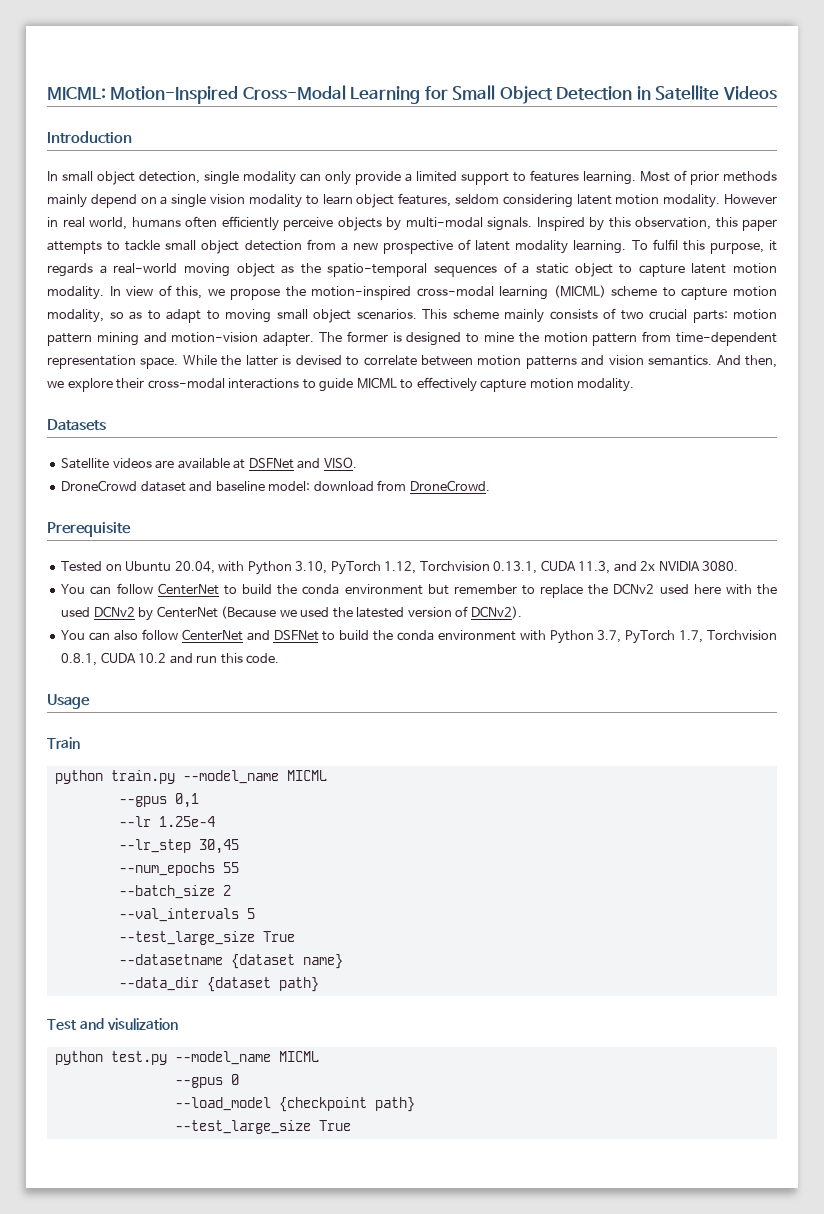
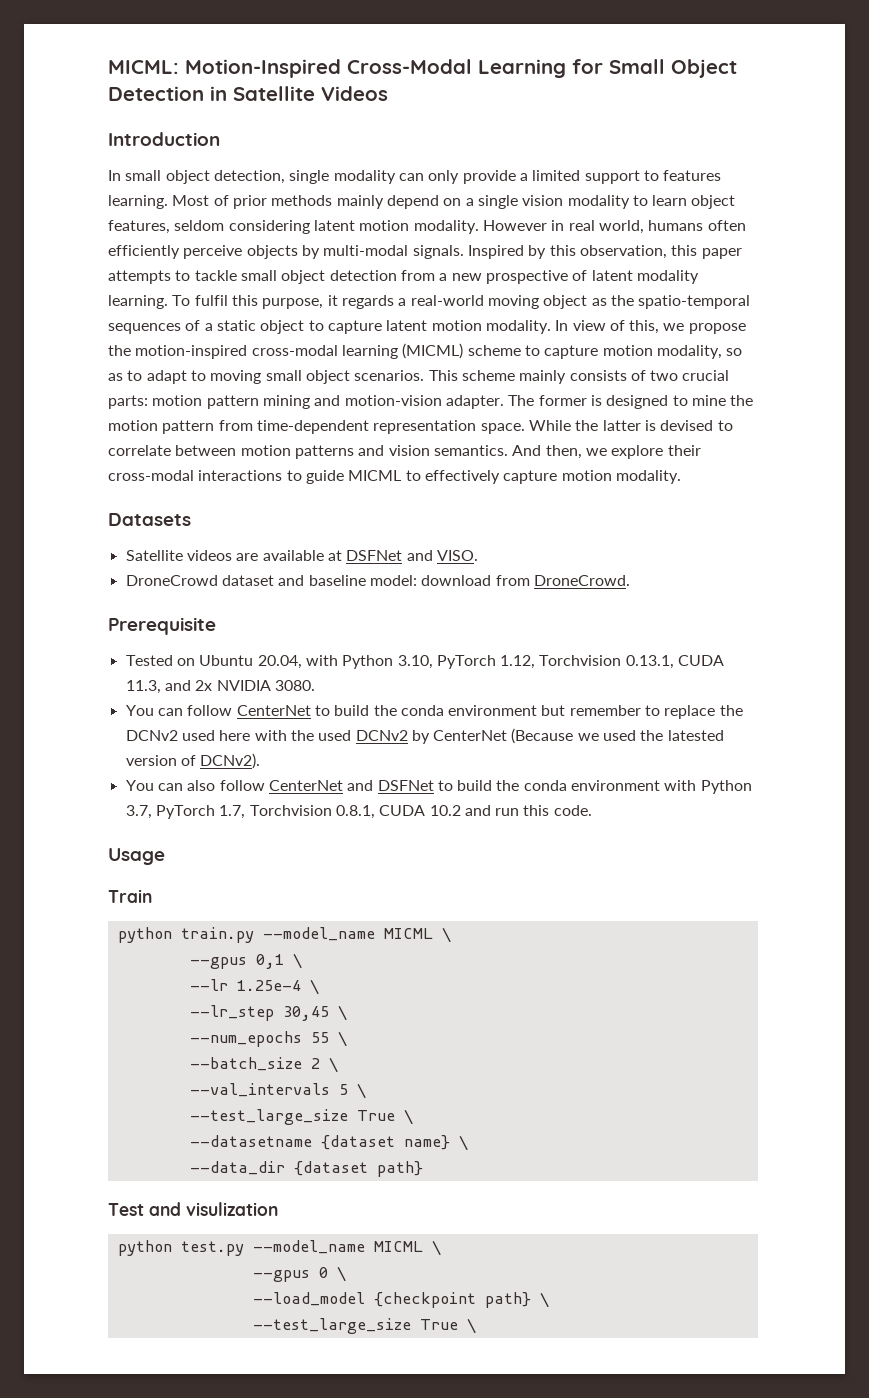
(327, 775) none -> [441,927,451,943] \
(199, 800) none -> [292,953,302,969] \
(215, 821) none -> [309,979,319,995] \
(239, 846) none -> [337,1005,347,1021] \
(239, 867) none -> [337,1031,347,1047] \
(231, 890) none -> [328,1057,338,1073] \
[118,931,295,945] // --test_large_size True -> [356,1083,366,1099] [189,1109,413,1125] \ // --test_large_size True \
(343, 961) none -> [458,1135,468,1151] \
(319, 1056) none -> [431,1240,441,1256] \
(239, 1079) none -> [336,1266,346,1282] \
[174,1120,351,1134] // --test_large_size True -> [539,1292,549,1308] [252,1318,476,1334] \ // --test_large_size True \

